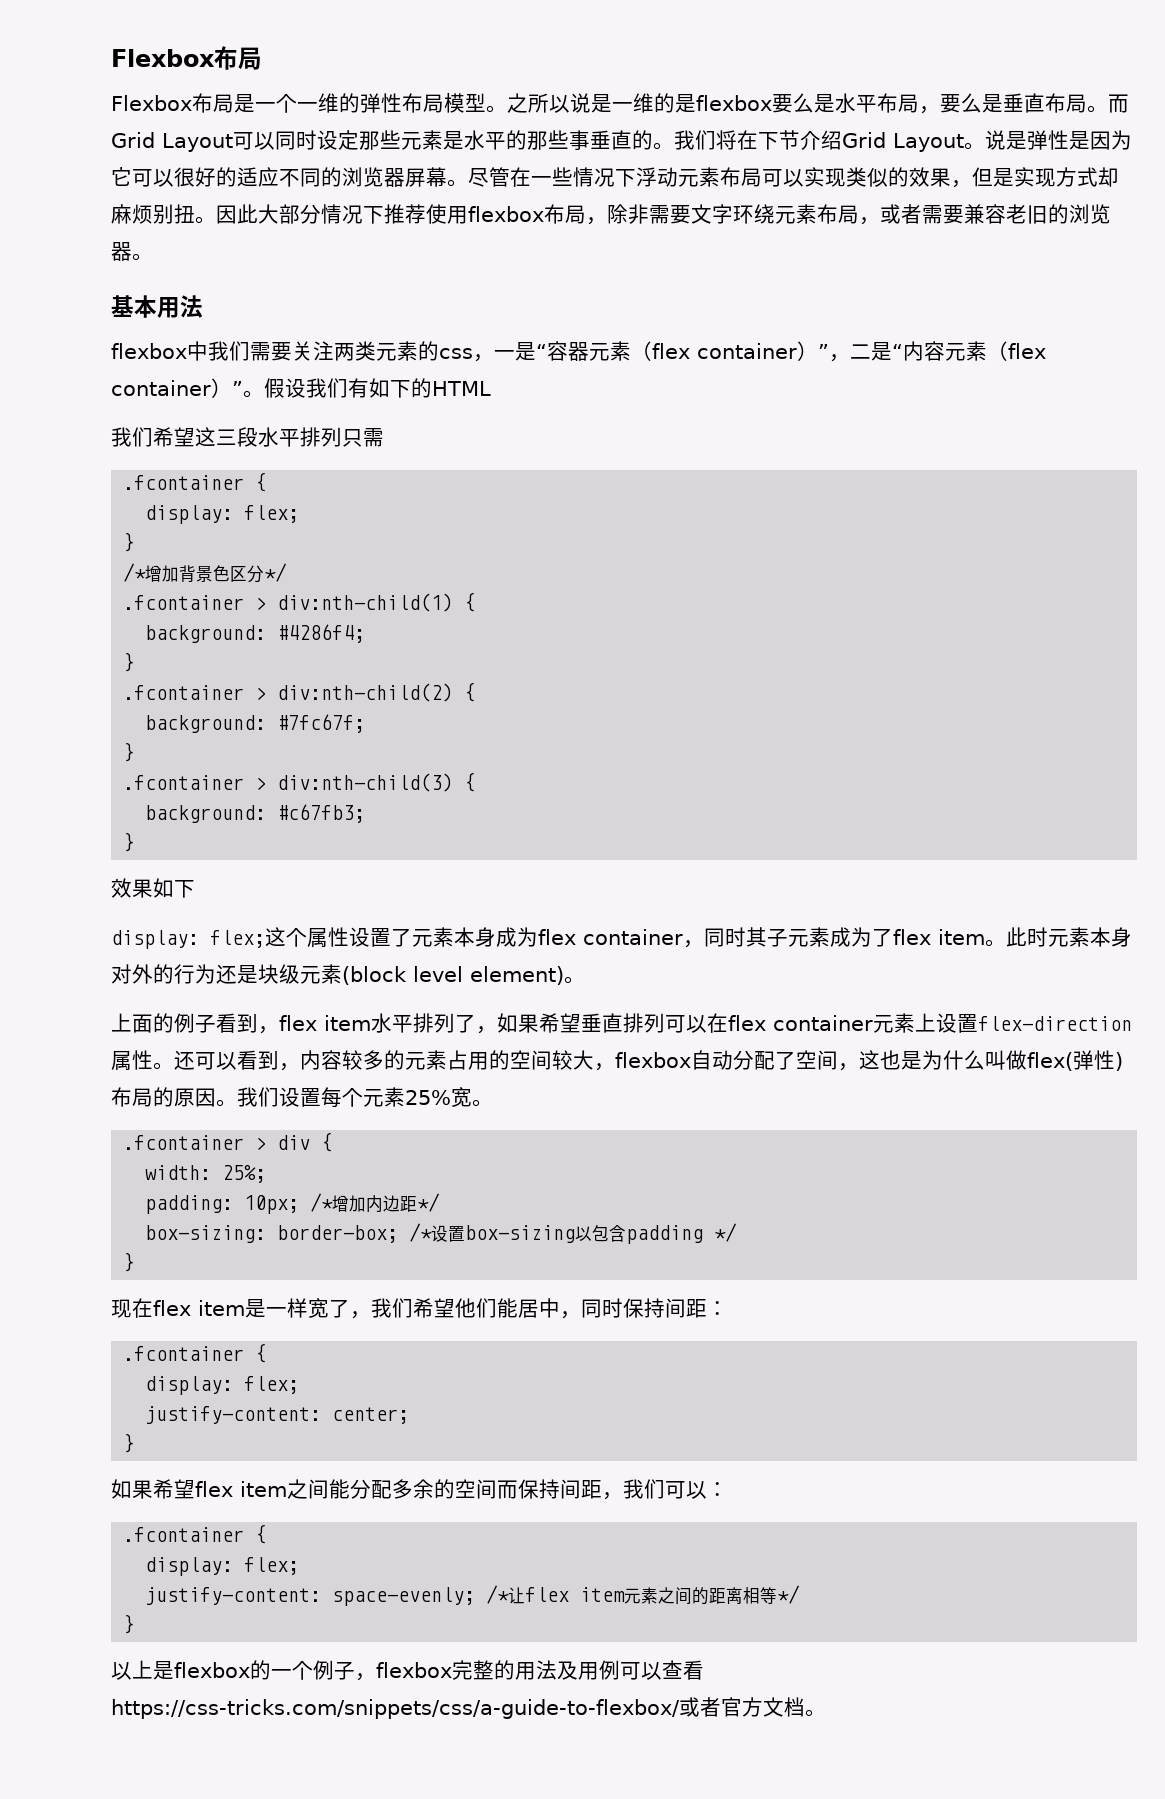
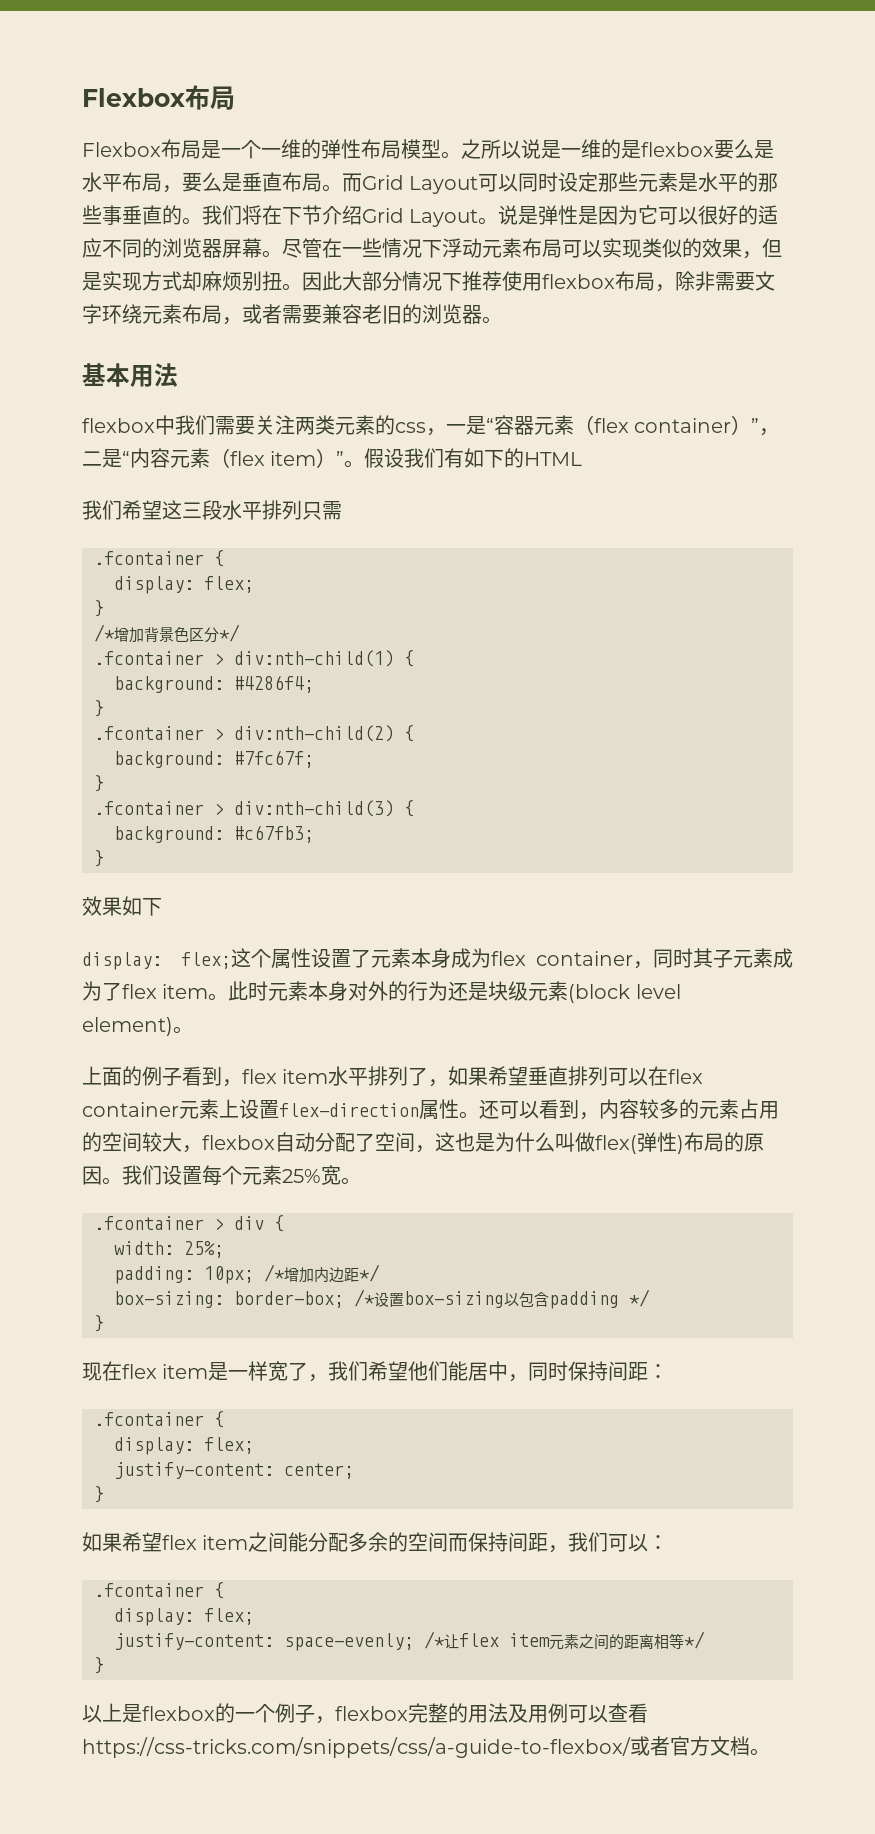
[111,380,211,396] container -> [270,451,317,466] item

